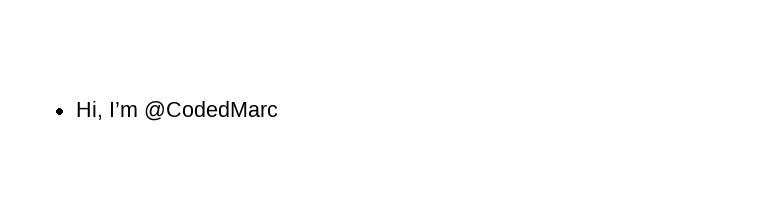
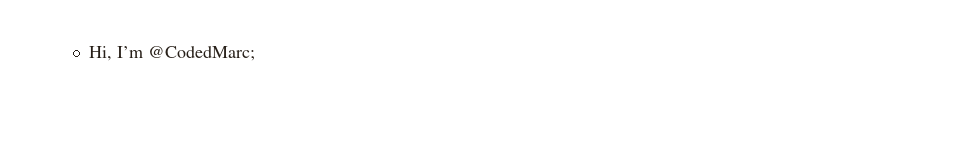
[143,101,278,121] @CodedMarc -> [147,46,255,61] @CodedMarc;

